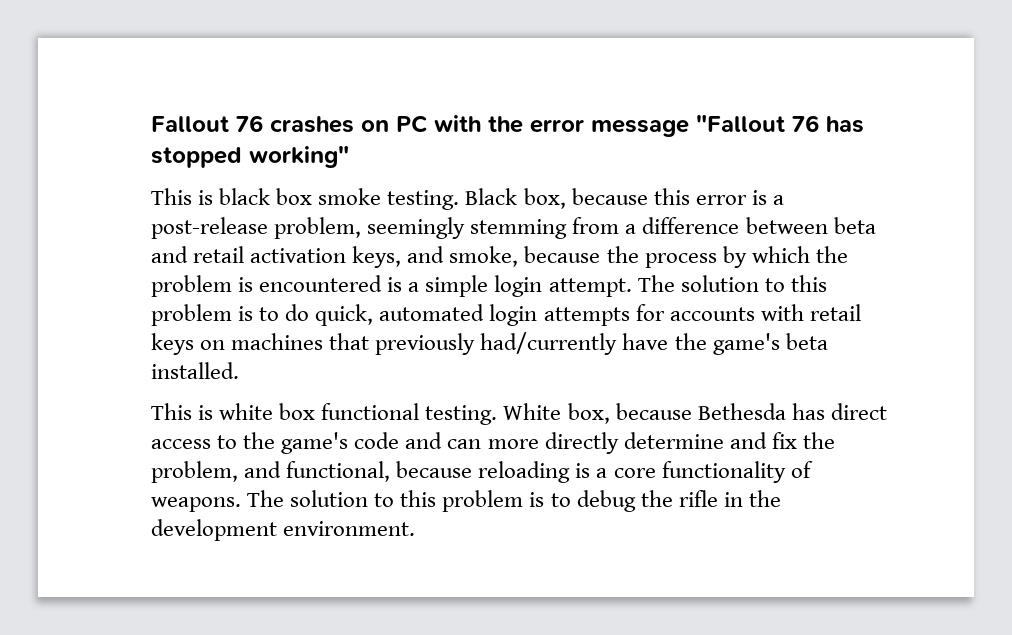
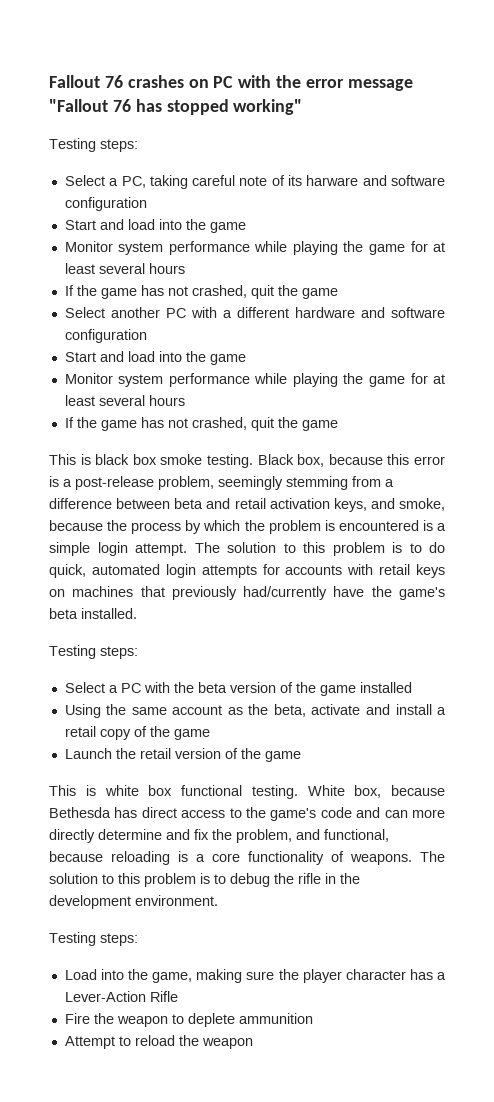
(349, 157) none -> [49,138,138,152] [64,175,446,189] [64,197,147,211] [64,219,246,233] [64,241,446,255] [64,263,185,274] [64,285,338,299] [64,307,445,318] [64,329,147,343] [64,351,246,365] [64,373,446,387] [64,395,185,406] [64,417,338,431] // Testing steps: // Select a PC, taking careful note of its harware and software configuration // Start and load into the game // Monitor system performance while playing the game for at least several hours // If the game has not crashed, quit the game // Select another PC with a different hardware and software configuration // Start and load into the game // Monitor system performance while playing the game for at least several hours // If the game has not crashed, quit the game
(239, 370) none -> [49,645,138,659] [64,682,412,696] [64,704,446,718] [64,726,210,740] [64,748,301,762] // Testing steps: // Select a PC with the beta version of the game installed // Using the same account as the beta, activate and install a retail copy of the game // Launch the retail version of the game
(416, 528) none -> [49,932,138,946] [64,969,446,983] [64,991,178,1002] [64,1013,313,1027] [64,1035,253,1049] // Testing steps: // Load into the game, making sure the player character has a Lever-Action Rifle // Fire the weapon to deplete ammunition // Attempt to reload the weapon

